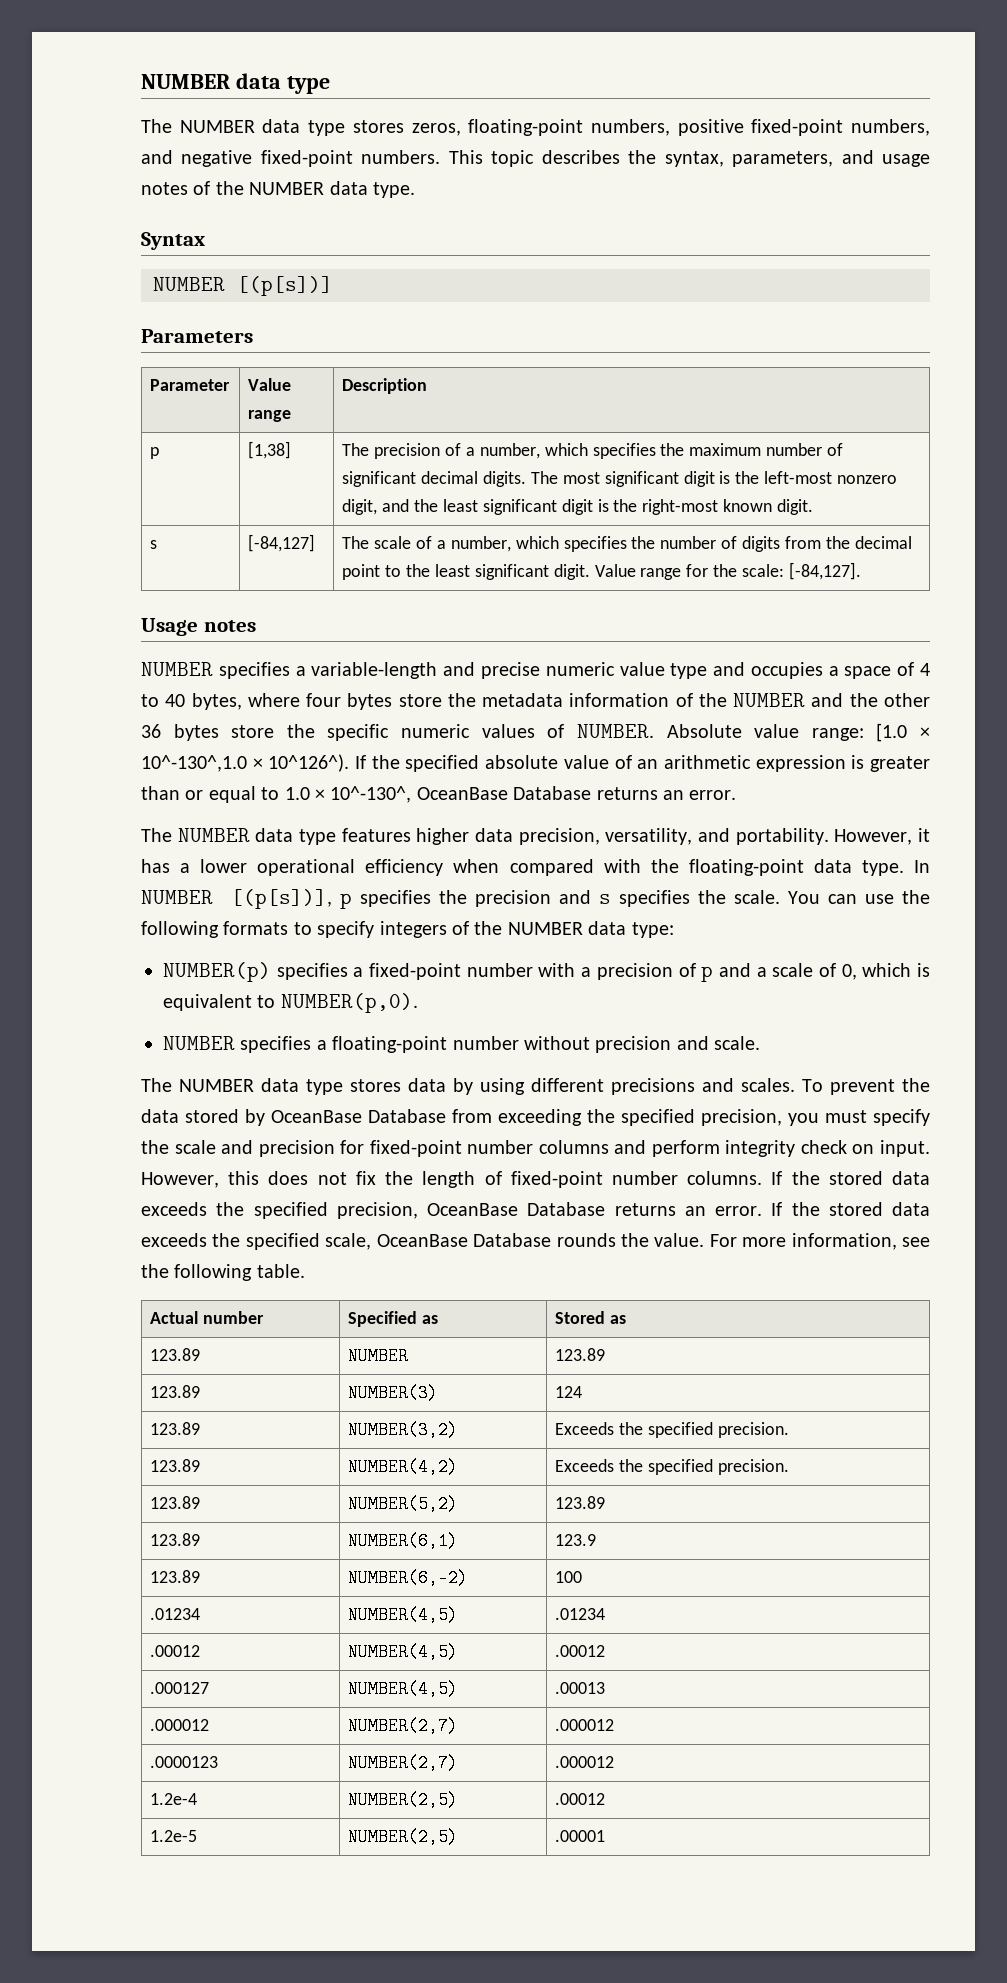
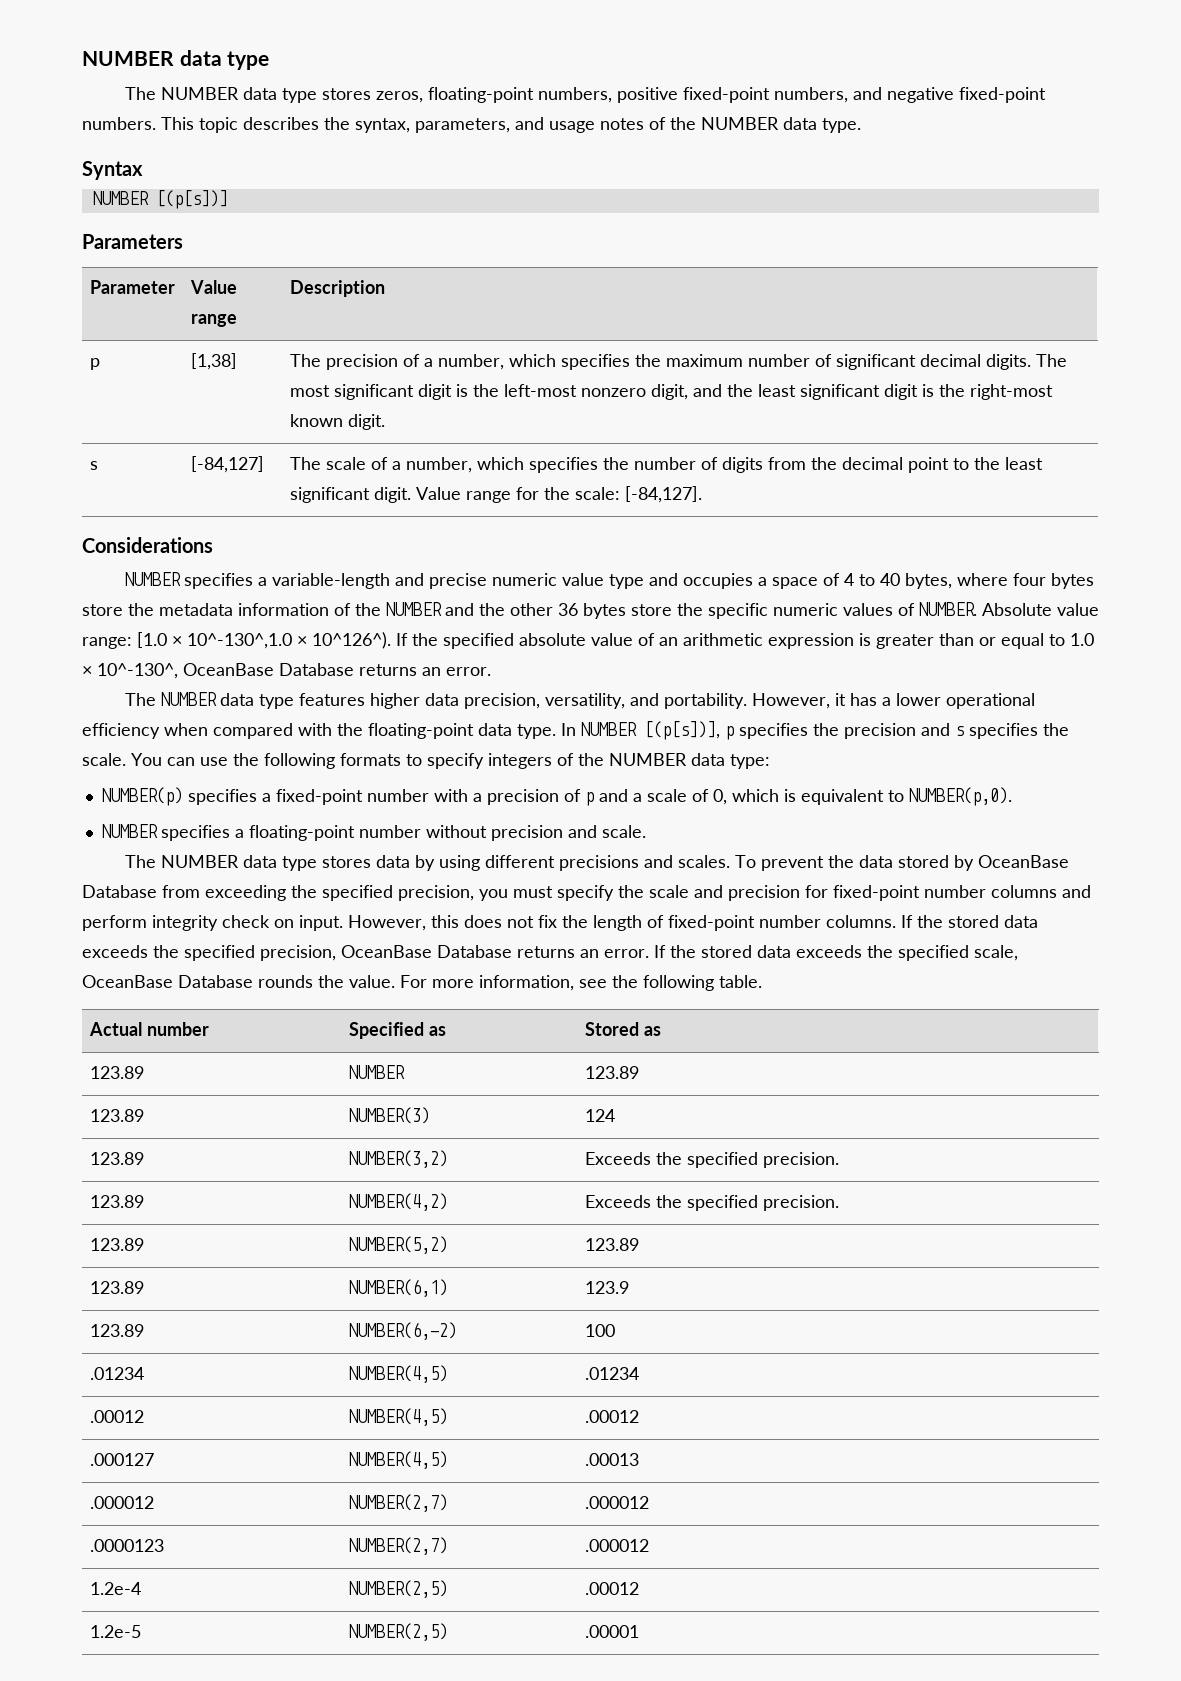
[141,618,256,636] Usage notes -> [82,537,213,553] Considerations

